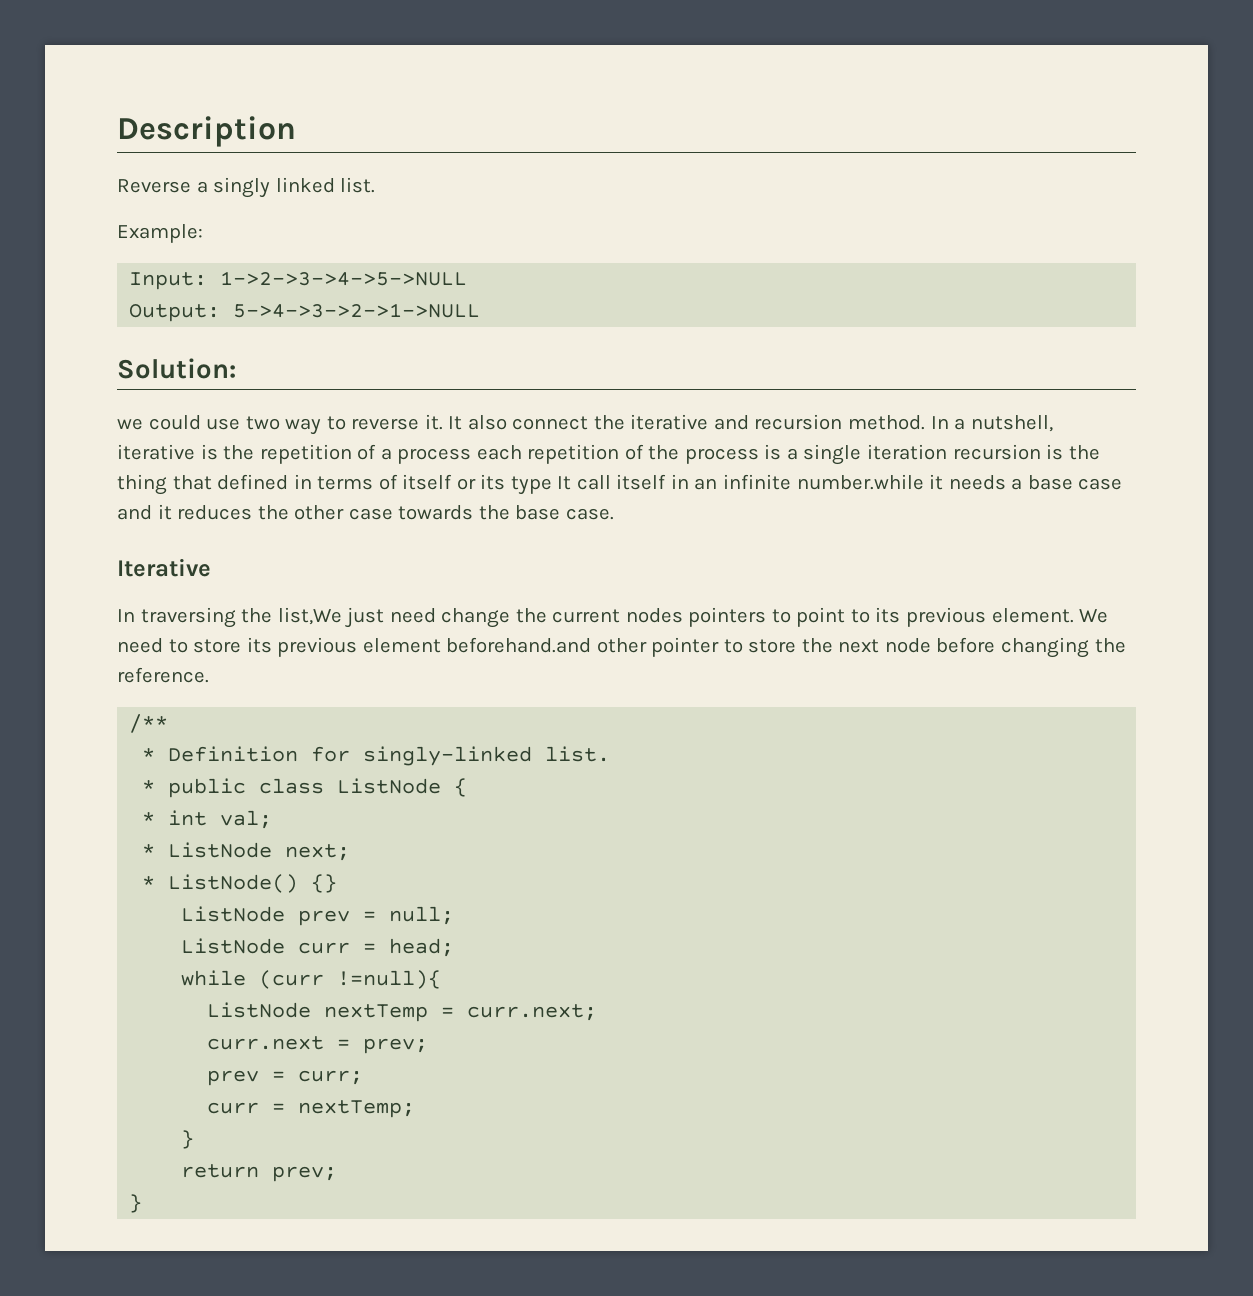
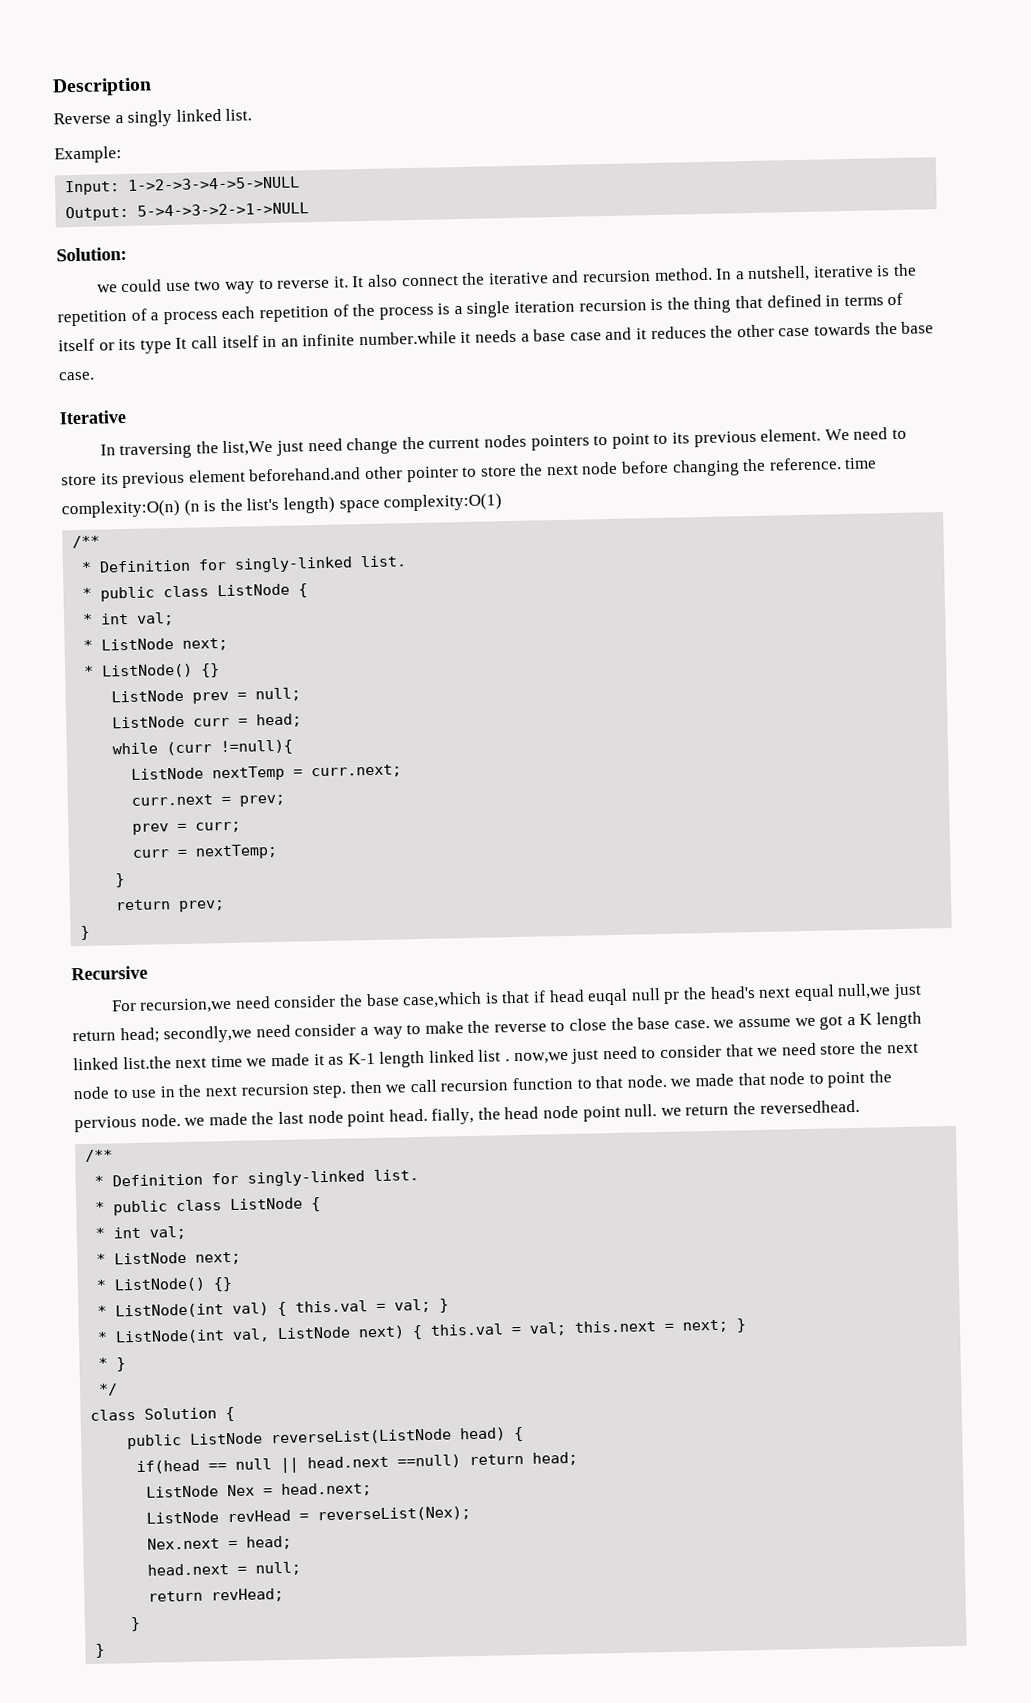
(209, 675) none -> [844,457,878,470] [61,493,503,519] time complexity:O(n) (n is the list's length) space complexity:O(1)
(143, 1203) none -> [71,965,148,981] [111,983,922,1014] [72,1011,922,1044] [73,1041,919,1071] [73,1070,892,1100] [74,1099,860,1133] [85,1149,114,1163] [94,1169,420,1187] [95,1197,322,1216] [95,1225,187,1240] [96,1251,242,1265] [96,1276,234,1293] [97,1298,450,1319] [97,1318,748,1345] [98,1357,127,1372] [98,1383,119,1396] [90,1406,236,1422] [127,1426,525,1450] [136,1451,579,1474] [146,1482,373,1498] [146,1506,472,1524] [147,1535,293,1550] [147,1561,302,1576] [148,1587,285,1603] [130,1616,142,1632] [95,1643,106,1658] // Recursive // For recursion,we need consider the base case,which is that if head euqal null pr the head's next equal null,we just return head; secondly,we need consider a way to make the reverse to close the base case. we assume we got a K length linked list.the next time we made it as K-1 length linked list . now,we just need to consider that we need store the next node to use in the next recursion step. then we call recursion function to that node. we made that node to point the pervious node. we made the last node point head. fially, the head node point null. we return the reversedhead. // /** // * Definition for singly-linked list. // * public class ListNode { // * int val; // * ListNode next; // * ListNode() {} // * ListNode(int val) { this.val = val; } // * ListNode(int val, ListNode next) { this.val = val; this.next = next; } // * } // */ // class Solution { // public ListNode reverseList(ListNode head) { // if(head == null || head.next ==null) return head; // ListNode Nex = head.next; // ListNode revHead = reverseList(Nex); // Nex.next = head; // head.next = null; // return revHead; // } // }

